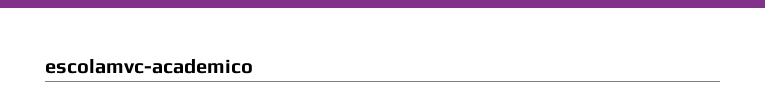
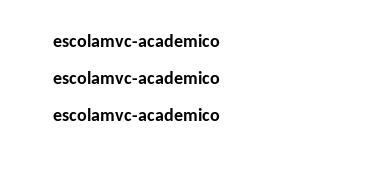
[45,59,253,74] escolamvc-academico -> [53,34,220,47] [53,71,220,84] [53,108,220,121] escolamvc-academico // escolamvc-academico // escolamvc-academico

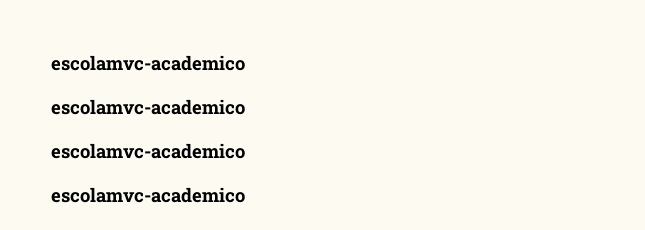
[53,34,220,47] [53,71,220,84] [53,108,220,121] escolamvc-academico // escolamvc-academico // escolamvc-academico -> [51,55,245,71] [51,99,245,115] [51,143,245,159] [51,187,245,203] escolamvc-academico // escolamvc-academico // escolamvc-academico // escolamvc-academico

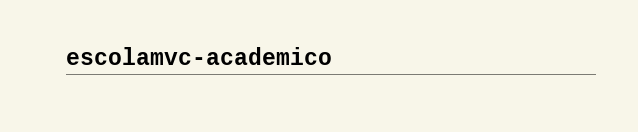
[51,55,245,71] [51,99,245,115] [51,143,245,159] [51,187,245,203] escolamvc-academico // escolamvc-academico // escolamvc-academico // escolamvc-academico -> [66,47,332,65] escolamvc-academico

